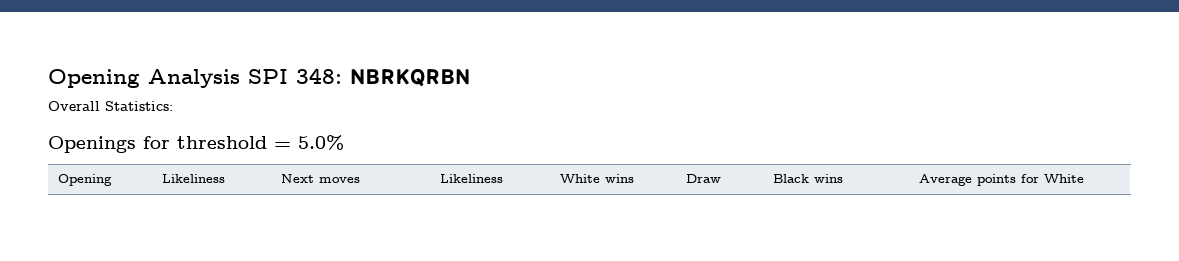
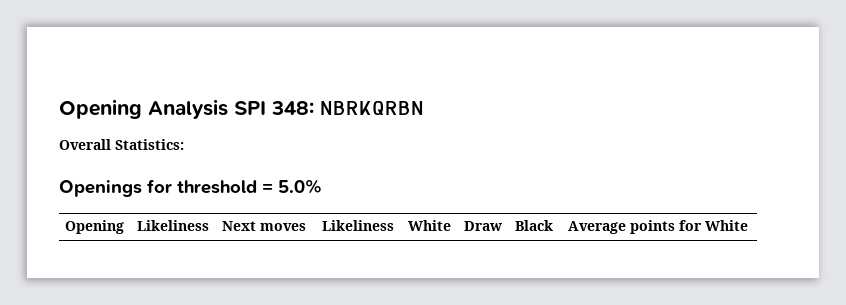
[605,174,635,183] wins -> (451, 225) none
[813,174,843,183] wins -> (553, 225) none

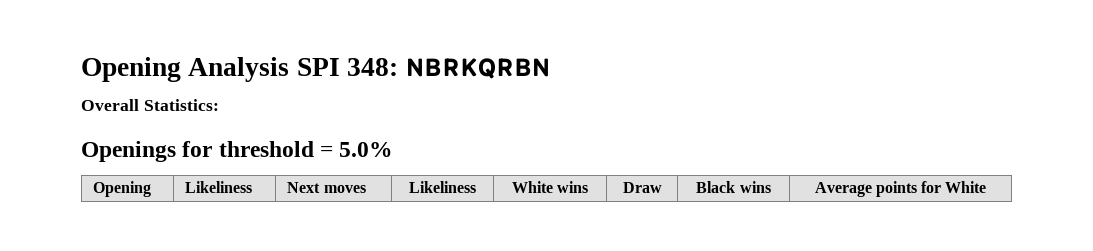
(451, 225) none -> [557,181,589,193] wins
(553, 225) none -> [739,181,771,193] wins

